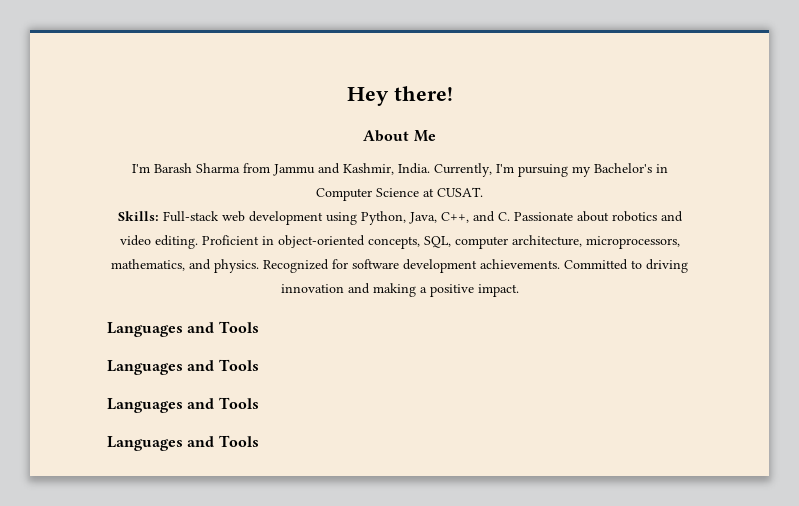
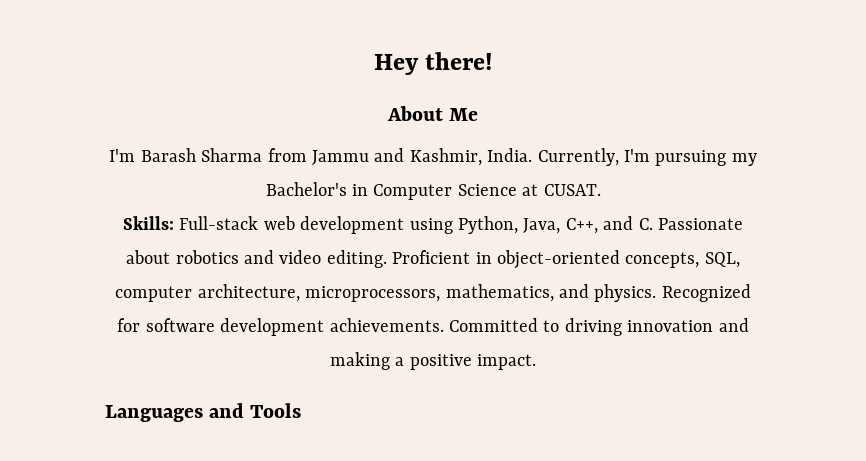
[107,359,259,375] [107,397,259,413] [107,435,259,451] // Languages and Tools // Languages and Tools // Languages and Tools -> (302, 410) none

